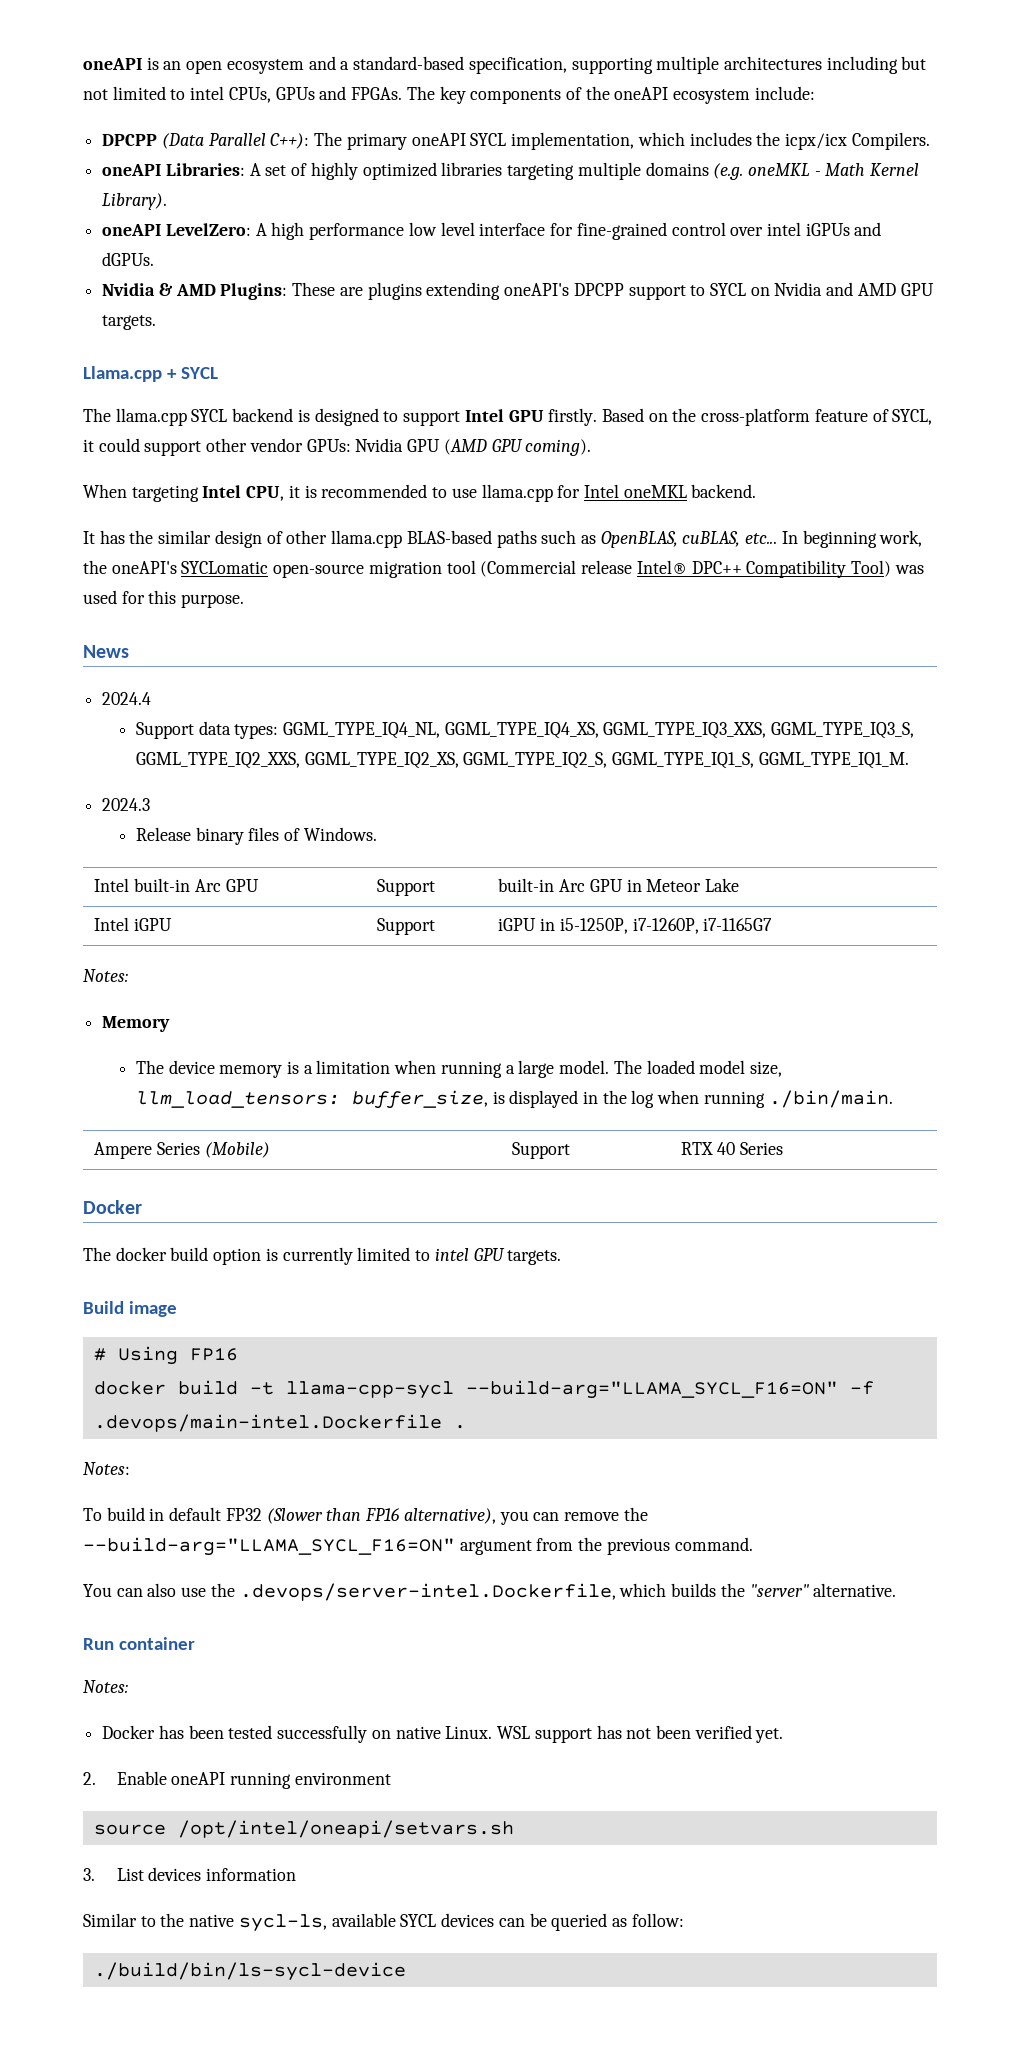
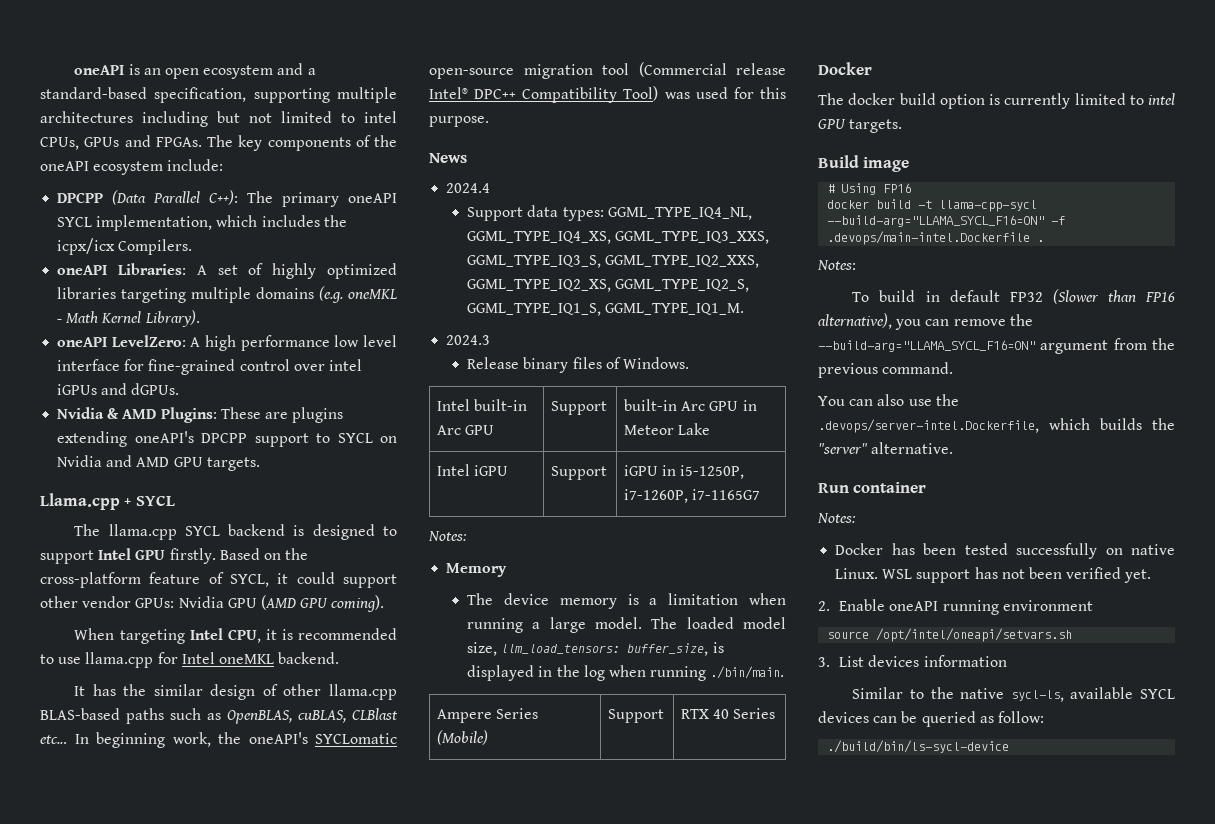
(741, 539) none -> [352,708,398,720] CLBlast

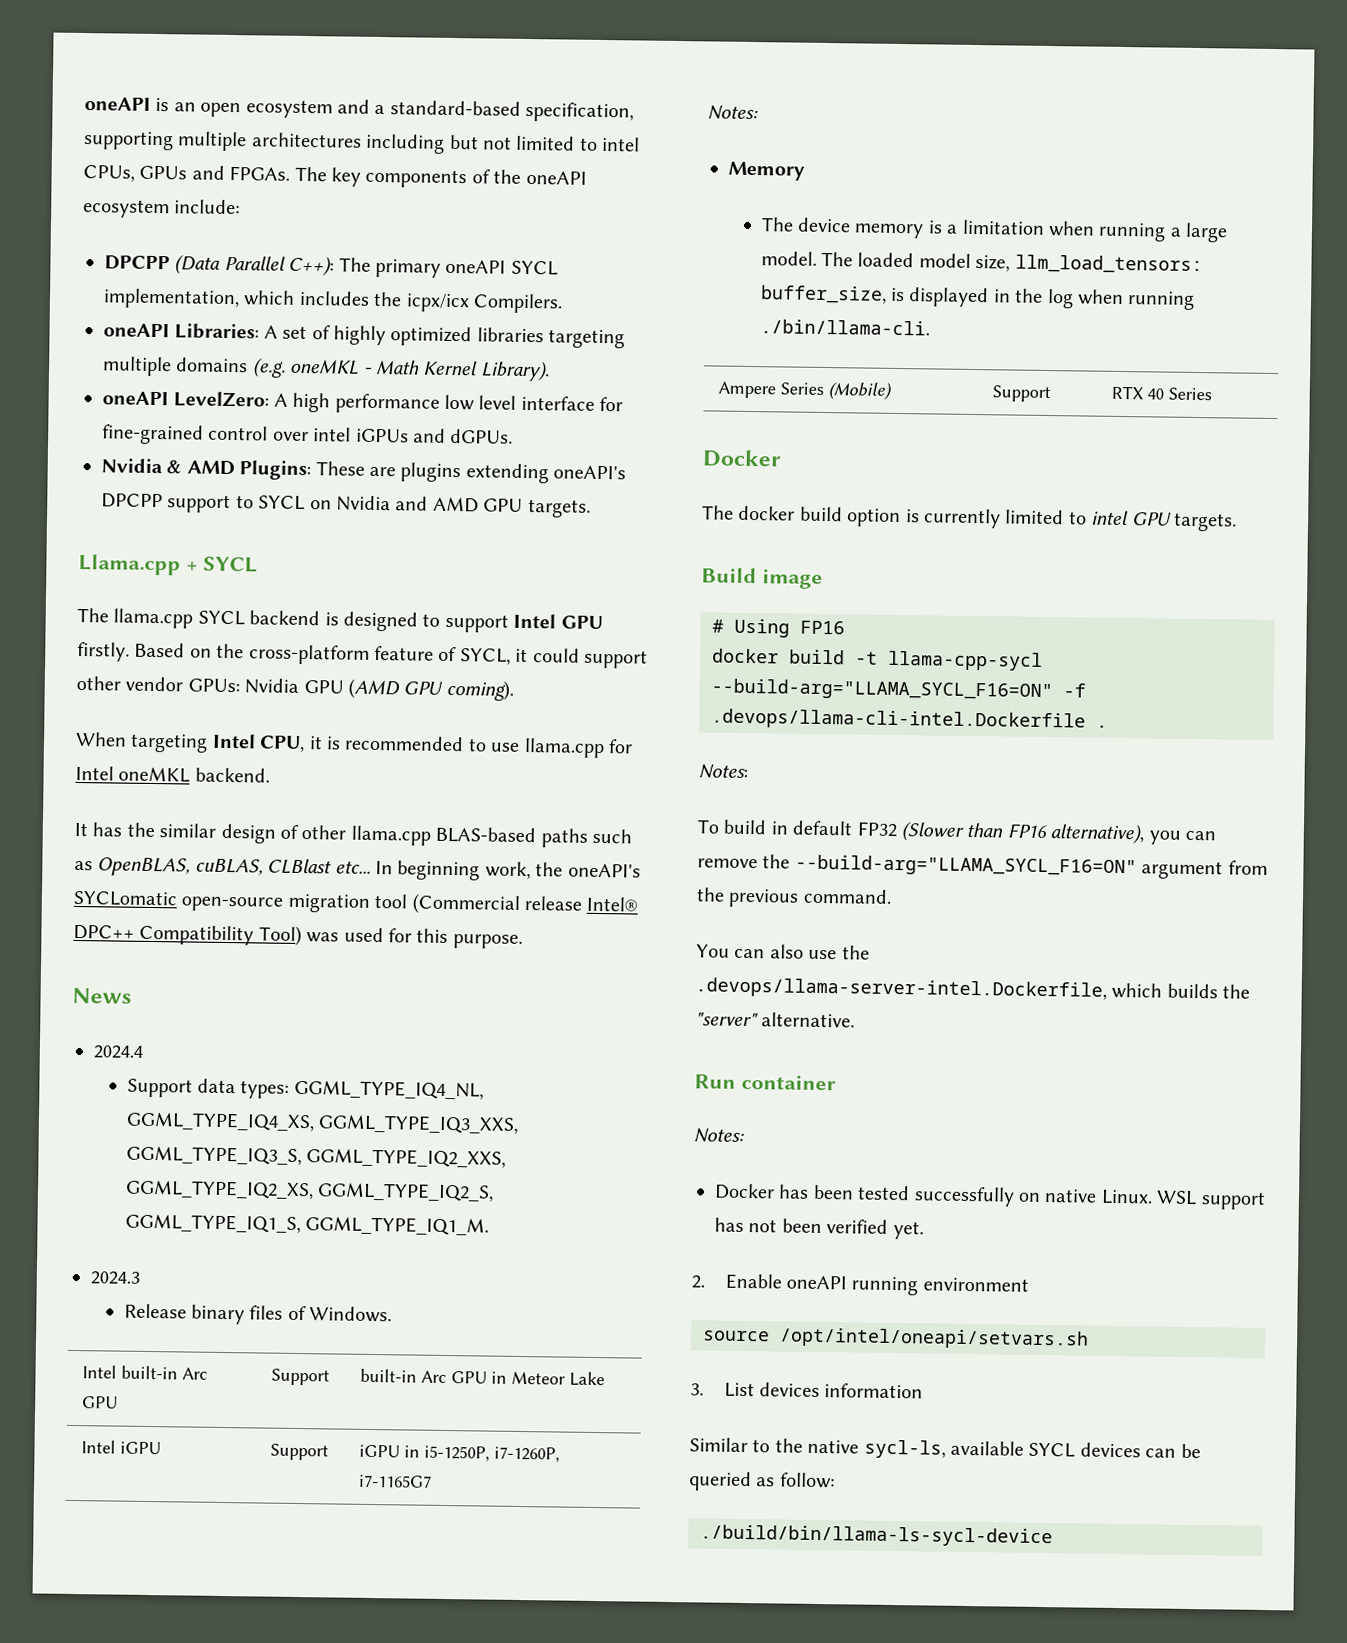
[710,666,785,679] ./bin/main. -> [759,319,930,336] ./bin/llama-cli.
[827,231,1031,245] .devops/main-intel.Dockerfile -> [711,708,1086,732] .devops/llama-cli-intel.Dockerfile
[818,419,1039,433] .devops/server-intel.Dockerfile, -> [695,977,1107,1001] .devops/llama-server-intel.Dockerfile,
[827,740,1010,753] ./build/bin/ls-sycl-device -> [700,1524,1053,1548] ./build/bin/llama-ls-sycl-device

